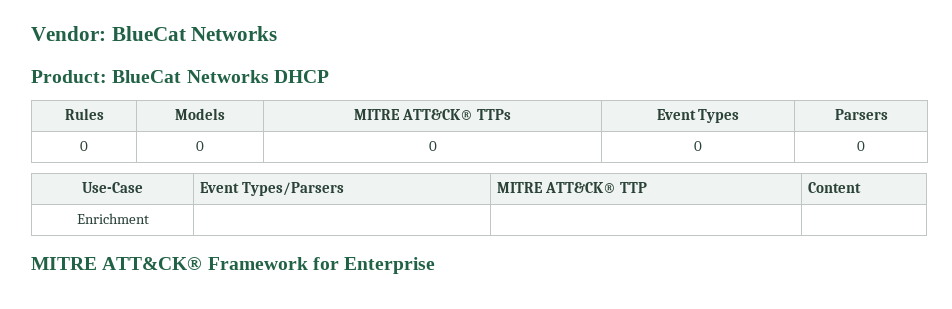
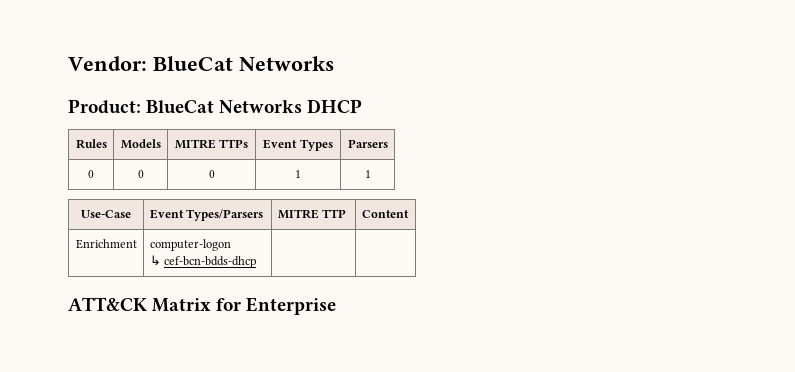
[402,109,474,120] ATT&CK® -> (216, 144) none
[694,141,702,151] [857,141,865,151] 0 | 0 -> [295,170,301,178] [364,170,371,178] 1 | 1
[545,182,617,193] ATT&CK® -> (319, 214) none
[31,257,308,270] | | // MITRE ATT&CK® Framework -> [149,239,231,251] [149,255,256,268] [68,297,212,312] computer-logon // ↳ cef-bcn-bdds-dhcp | | // ATT&CK Matrix

